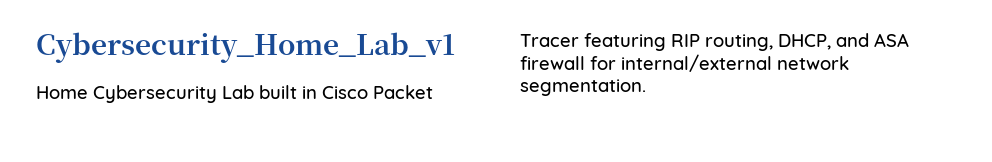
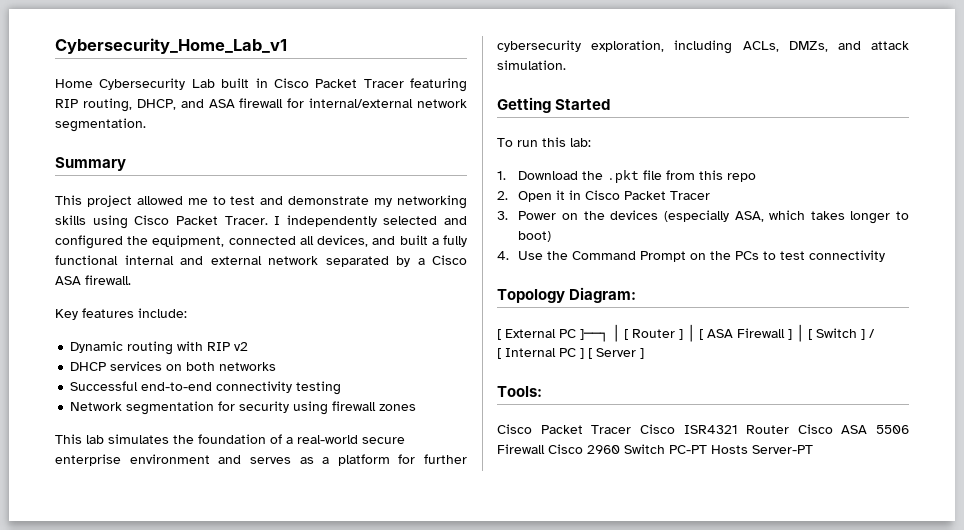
(646, 87) none -> [55,157,126,171] [55,195,467,209] [55,215,467,229] [55,235,468,249] [55,255,467,267] [55,275,131,285] [55,308,187,320] [70,341,249,355] [70,361,277,371] [70,381,342,395] [70,401,417,415] [55,434,405,444] [55,454,467,466] [497,40,909,54] [497,60,566,70] [497,97,611,113] [497,137,591,147] [497,170,757,183] [497,190,711,202] [497,210,910,224] [518,231,552,242] [497,250,886,262] [497,287,637,303] [497,324,875,342] [497,348,644,359] [497,386,542,397] [497,424,909,434] [497,444,813,454] // Summary // This project allowed me to test and demonstrate my networking skills using Cisco Packet Tracer. I independently selected and configured the equipment, connected all devices, and built a fully functional internal and external network separated by a Cisco ASA firewall. // Key features include: // Dynamic routing with RIP v2 // DHCP services on both networks // Successful end-to-end connectivity testing // Network segmentation for security using firewall zones // This lab simulates the foundation of a real-world secure enterprise environment and serves as a platform for further cybersecurity exploration, including ACLs, DMZs, and attack simulation. // Getting Started // To run this lab: // 1. Download the .pkt file from this repo // 2. Open it in Cisco Packet Tracer // 3. Power on the devices (especially ASA, which takes longer to boot) // 4. Use the Command Prompt on the PCs to test connectivity // Topology Diagram: // [ External PC ]──┐ │ [ Router ] │ [ ASA Firewall ] │ [ Switch ] / // [ Internal PC ] [ Server ] // Tools: // Cisco Packet Tracer Cisco ISR4321 Router Cisco ASA 5506 Firewall Cisco 2960 Switch PC-PT Hosts Server-PT

